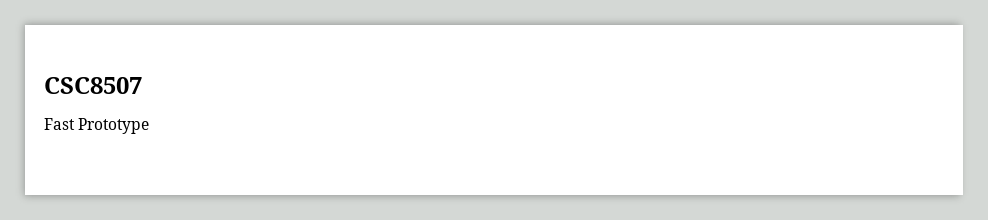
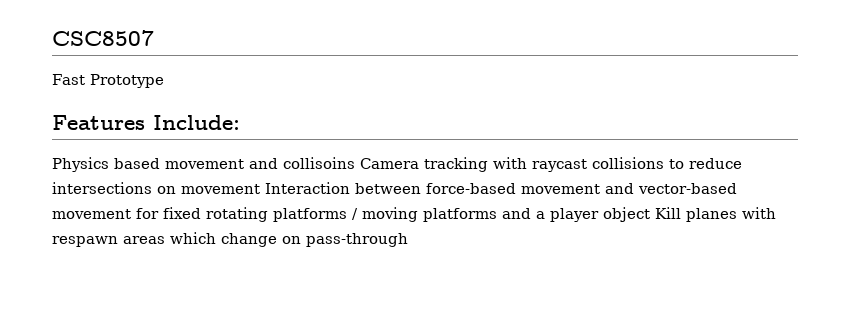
(150, 126) none -> [52,115,240,130] [52,157,742,172] [52,182,737,194] [52,207,776,222] [52,232,408,247] // Features Include: // Physics based movement and collisoins Camera tracking with raycast collisions to reduce intersections on movement Interaction between force-based movement and vector-based movement for fixed rotating platforms / moving platforms and a player object Kill planes with respawn areas which change on pass-through

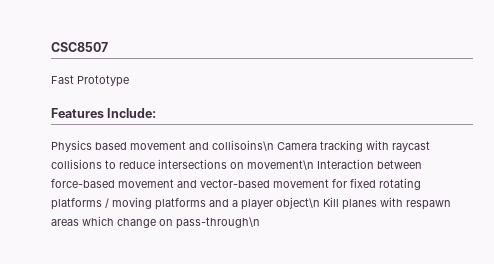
[283,157,355,169] collisoins -> [212,140,274,151] collisoins\n
[181,184,260,194] movement -> [247,160,314,170] movement\n
[603,207,650,222] object -> [276,197,320,209] object\n
[306,233,408,247] pass-through -> [176,217,260,229] pass-through\n

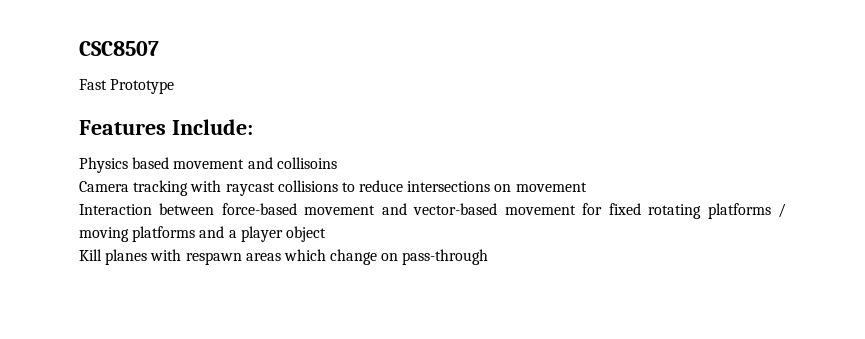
[212,140,274,151] collisoins\n -> [276,157,337,169] collisoins //
[247,160,314,170] movement\n -> [515,182,587,192] movement //
[276,197,320,209] object\n -> [285,226,326,242] object //
[176,217,260,229] pass-through\n -> [402,249,489,265] pass-through

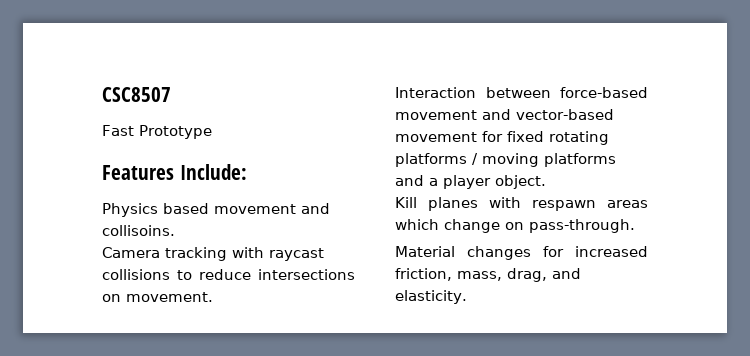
[276,157,337,169] collisoins -> [102,225,175,236] collisoins.
[515,182,587,192] movement -> [126,292,213,302] movement.
[285,226,326,242] object -> [495,175,546,189] object.
[402,249,489,265] pass-through -> [529,219,635,233] [395,246,648,260] [395,268,581,282] [395,290,467,304] pass-through. // Material changes for increased friction, mass, drag, and elasticity.

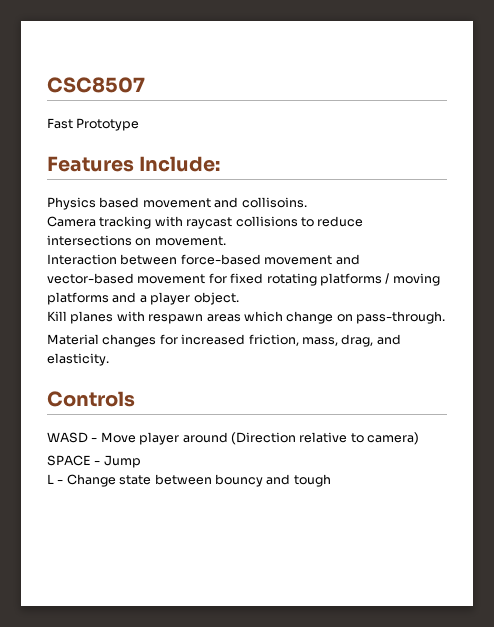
(467, 297) none -> [47,391,135,407] [47,432,419,445] [47,455,141,468] [47,474,331,487] // Controls // WASD - Move player around (Direction relative to camera) // SPACE - Jump // L - Change state between bouncy and tough

